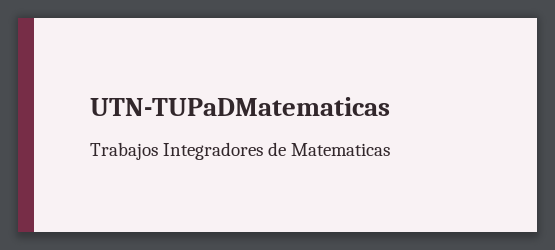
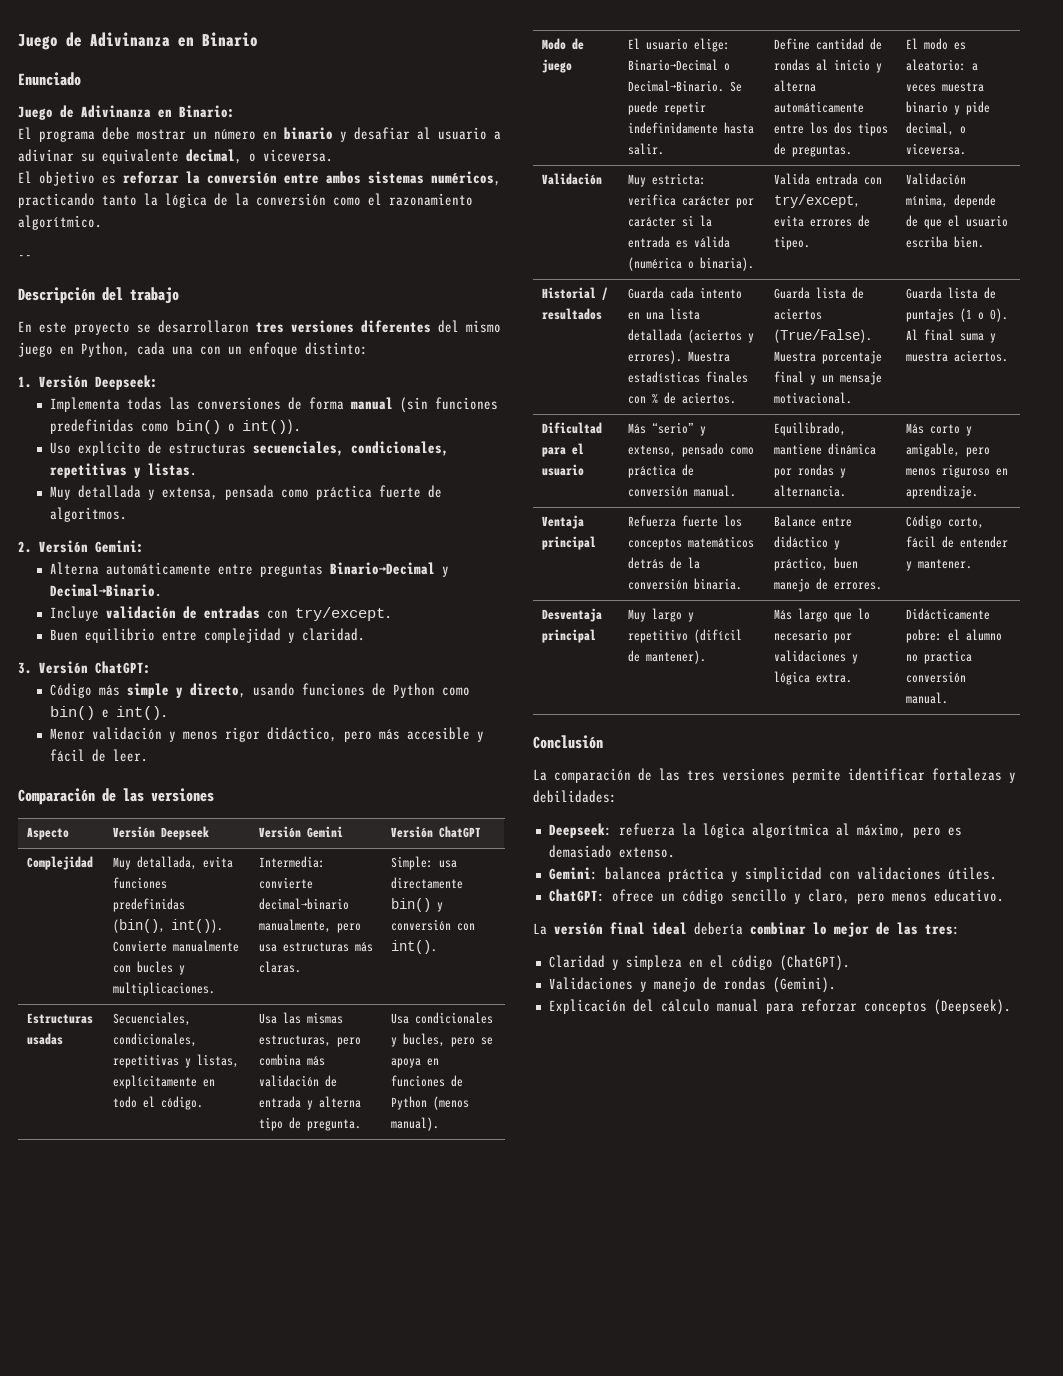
[90,97,390,116] [90,142,391,160] UTN-TUPaDMatematicas // Trabajos Integradores de Matematicas -> [18,32,258,50] [18,72,81,86] [18,105,235,120] [18,127,501,142] [18,149,333,164] [18,171,501,186] [18,193,473,208] [18,215,102,230] [18,255,32,260] [18,287,179,304] [18,320,501,335] [18,342,368,357] [18,375,159,390] [49,397,498,413] [49,419,301,435] [49,441,449,456] [49,463,197,478] [49,485,442,500] [49,507,127,522] [18,540,145,553] [49,562,449,577] [49,584,162,597] [49,606,392,621] [49,628,365,643] [18,661,152,674] [49,683,470,698] [49,706,168,720] [49,727,484,742] [49,749,148,762] [18,788,214,805] [26,827,69,840] [112,826,209,840] [258,826,343,838] [390,826,481,838] [26,856,93,870] [112,856,233,870] [112,877,167,889] [112,898,185,912] [112,919,223,933] [112,940,239,952] [112,961,185,975] [112,982,215,996] [258,856,325,868] [258,877,313,889] [258,898,349,910] [258,919,361,933] [258,942,373,952] [258,961,301,973] [390,856,457,870] [390,877,463,889] [390,898,443,912] [390,919,475,931] [390,940,437,954] [26,1013,93,1024] [26,1033,63,1045] [112,1012,191,1026] [112,1033,197,1047] [112,1054,239,1068] [112,1075,215,1089] [112,1096,203,1110] [258,1012,343,1024] [258,1035,361,1047] [258,1054,325,1066] [258,1075,337,1087] [258,1096,361,1110] [258,1117,361,1131] [390,1012,493,1024] [390,1033,493,1047] [390,1058,439,1068] [390,1075,463,1087] [390,1096,469,1110] [390,1117,439,1131] [541,38,584,50] [541,59,572,73] [627,38,730,52] [627,59,730,71] [627,80,742,92] [627,101,706,115] [627,122,754,134] [627,143,664,155] [773,38,882,50] [773,59,882,73] [773,80,816,92] [773,101,864,113] [773,122,888,136] [773,143,852,157] [905,38,966,50] [905,59,978,71] [905,82,984,92] [905,101,990,115] [905,122,966,136] [905,143,966,155] [541,173,602,185] [627,173,706,187] [627,194,754,208] [627,215,712,227] [627,236,730,248] [627,257,754,271] [773,173,882,185] [773,194,860,208] [773,215,870,227] [773,236,810,250] [905,173,966,185] [905,194,996,208] [905,215,1008,229] [905,236,984,248] [541,287,608,300] [541,308,602,320] [627,287,742,299] [627,308,700,320] [627,329,754,343] [627,350,730,364] [627,371,748,383] [627,392,736,404] [773,287,864,299] [773,308,822,320] [773,329,872,343] [773,350,882,364] [773,371,882,385] [773,392,852,404] [905,287,996,299] [905,308,1008,322] [905,329,996,343] [905,350,1008,362] [541,422,602,434] [541,443,584,457] [541,464,584,476] [627,422,706,436] [627,443,754,457] [627,464,694,478] [627,485,736,497] [773,422,846,436] [773,443,876,455] [773,464,846,478] [773,485,846,497] [905,423,972,436] [905,443,990,457] [905,464,1008,478] [905,485,978,499] [541,515,584,529] [541,536,596,550] [627,515,742,527] [627,536,754,550] [627,557,700,569] [627,578,742,590] [773,515,852,527] [773,536,840,550] [773,557,858,571] [773,578,882,592] [905,515,984,529] [905,536,1008,548] [905,559,972,571] [541,608,602,622] [541,629,596,643] [627,608,694,622] [627,629,742,643] [627,650,706,664] [773,608,870,622] [773,629,852,643] [773,650,858,664] [773,671,852,685] [905,608,990,620] [905,629,1002,643] [905,650,972,664] [905,671,966,683] [905,692,948,704] [533,735,603,749] [533,768,1016,783] [533,790,617,803] [548,823,962,838] [548,845,675,858] [548,867,997,882] [548,889,1004,904] [533,922,960,937] [548,955,850,971] [548,977,836,993] [548,999,1011,1015] Juego de Adivinanza en Binario // Enunciado // Juego de Adivinanza en Binario: // El programa debe mostrar un número en binario y desafiar al usuario a adivinar su equivalente decimal, o viceversa. // El objetivo es reforzar la conversión entre ambos sistemas numéricos, practicando tanto la lógica de la conversión como el razonamiento algorítmico. // -- // Descripción del trabajo // En este proyecto se desarrollaron tres versiones diferentes del mismo juego en Python, cada una con un enfoque distinto: // 1. Versión Deepseek: // Implementa todas las conversiones de forma manual (sin funciones predefinidas como bin() o int()). // Uso explícito de estructuras secuenciales, condicionales, repetitivas y listas. // Muy detallada y extensa, pensada como práctica fuerte de algoritmos. // 2. Versión Gemini: // Alterna automáticamente entre preguntas Binario→Decimal y Decimal→Binario. // Incluye validación de entradas con try/except. // Buen equilibrio entre complejidad y claridad. // 3. Versión ChatGPT: // Código más simple y directo, usando funciones de Python como bin() e int(). // Menor validación y menos rigor didáctico, pero más accesible y fácil de leer. // Comparación de las versiones // Aspecto | Versión Deepseek | Versión Gemini | Versión ChatGPT // Complejidad | Muy detallada, evita funciones predefinidas (bin(), int()). Convierte manualmente con bucles y multiplicaciones. | Intermedia: convierte decimal→binario manualmente, pero usa estructuras más claras. | Simple: usa directamente bin() y conversión con int(). // Estructuras usadas | Secuenciales, condicionales, repetitivas y listas, explícitamente en todo el código. | Usa las mismas estructuras, pero combina más validación de entrada y alterna tipo de pregunta. | Usa condicionales y bucles, pero se apoya en funciones de Python (menos manual). // Modo de juego | El usuario elige: Binario→Decimal o Decimal→Binario. Se puede repetir indefinidamente hasta salir. | Define cantidad de rondas al inicio y alterna automáticamente entre los dos tipos de preguntas. | El modo es aleatorio: a veces muestra binario y pide decimal, o viceversa. // Validación | Muy estricta: verifica carácter por carácter si la entrada es válida (numérica o binaria). | Valida entrada con try/except, evita errores de tipeo. | Validación mínima, depende de que el usuario escriba bien. // Historial / resultados | Guarda cada intento en una lista detallada (aciertos y errores). Muestra estadísticas finales con % de aciertos. | Guarda lista de aciertos (True/False). Muestra porcentaje final y un mensaje motivacional. | Guarda lista de puntajes (1 o 0). Al final suma y muestra aciertos. // Dificultad para el usuario | Más “serio” y extenso, pensado como práctica de conversión manual. | Equilibrado, mantiene dinámica por rondas y alternancia. | Más corto y amigable, pero menos riguroso en aprendizaje. // Ventaja principal | Refuerza fuerte los conceptos matemáticos detrás de la conversión binaria. | Balance entre didáctico y práctico, buen manejo de errores. | Código corto, fácil de entender y mantener. // Desventaja principal | Muy largo y repetitivo (difícil de mantener). | Más largo que lo necesario por validaciones y lógica extra. | Didácticamente pobre: el alumno no practica conversión manual. // Conclusión // La comparación de las tres versiones permite identificar fortalezas y debilidades: // Deepseek: refuerza la lógica algorítmica al máximo, pero es demasiado extenso. // Gemini: balancea práctica y simplicidad con validaciones útiles. // ChatGPT: ofrece un código sencillo y claro, pero menos educativo. // La versión final ideal debería combinar lo mejor de las tres: // Claridad y simpleza en el código (ChatGPT). // Validaciones y manejo de rondas (Gemini). // Explicación del cálculo manual para reforzar conceptos (Deepseek).

